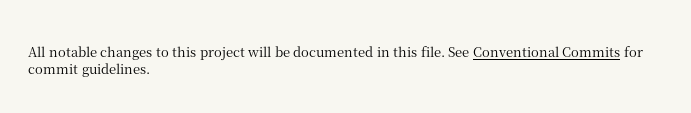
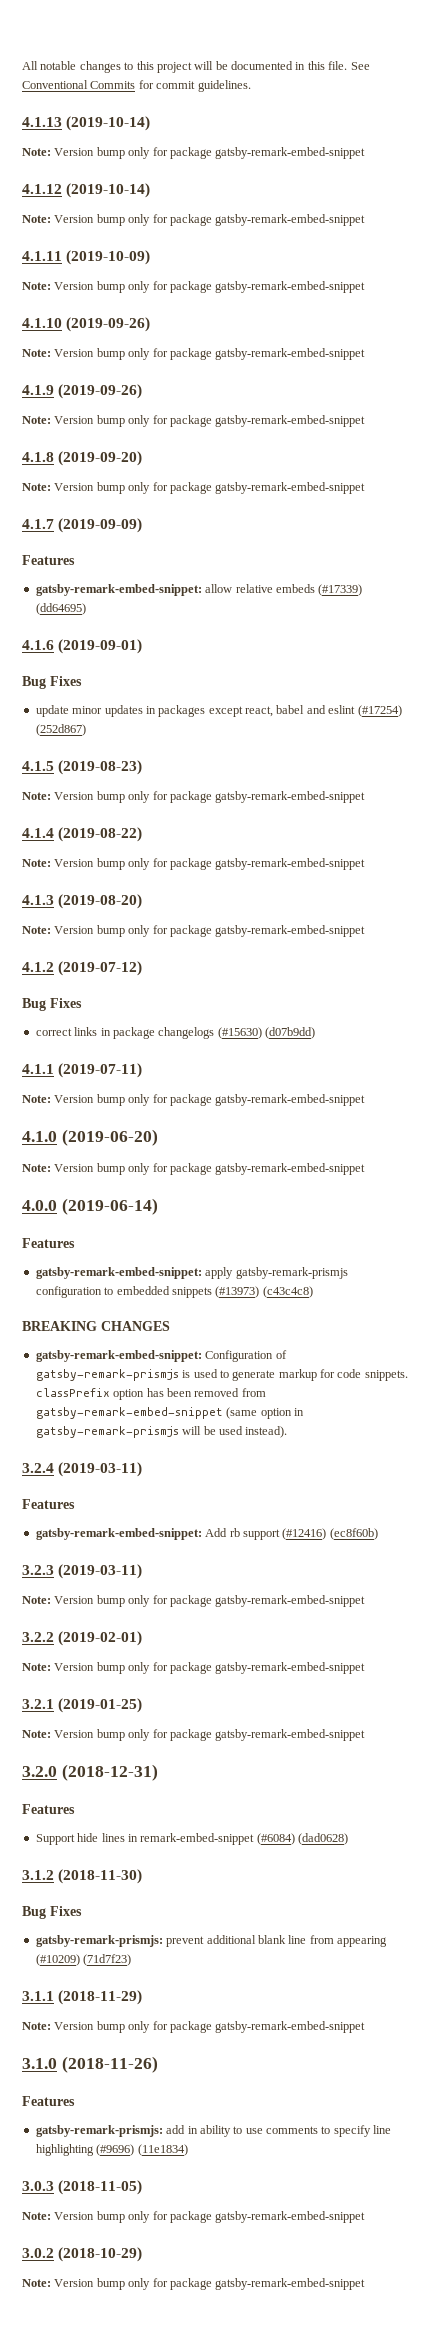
(150, 70) none -> [22,116,151,131] [22,147,366,159] [22,183,151,198] [22,214,366,226] [22,250,151,265] [22,281,366,293] [22,317,151,332] [22,348,366,360] [22,384,143,399] [22,415,366,427] [22,451,143,466] [22,482,366,494] [22,518,143,533] [22,555,75,565] [35,584,363,596] [35,603,86,615] [22,639,143,654] [22,676,82,689] [35,705,402,717] [35,724,86,736] [22,760,143,775] [22,791,366,803] [22,827,143,842] [22,858,366,870] [22,894,143,909] [22,925,366,937] [22,961,143,976] [22,998,82,1011] [35,1027,315,1039] [22,1063,143,1078] [22,1094,366,1106] [22,1129,158,1146] [22,1163,366,1175] [22,1198,158,1215] [22,1238,75,1248] [35,1267,348,1279] [35,1286,313,1298] [22,1321,170,1331] [35,1350,287,1362] [35,1369,408,1381] [35,1388,266,1400] [35,1407,304,1419] [35,1426,288,1438] [22,1462,143,1477] [22,1499,75,1509] [35,1528,378,1540] [22,1564,143,1579] [22,1595,366,1607] [22,1631,143,1646] [22,1662,366,1674] [22,1698,143,1713] [22,1729,366,1741] [22,1764,158,1781] [22,1804,75,1814] [35,1833,348,1845] [22,1869,143,1884] [22,1906,82,1919] [35,1935,387,1947] [35,1954,132,1966] [22,1990,143,2005] [22,2021,366,2033] [22,2056,158,2073] [22,2096,75,2106] [35,2125,392,2137] [35,2144,188,2156] [22,2180,143,2195] [22,2211,366,2223] [22,2247,143,2262] [22,2278,366,2290] // 4.1.13 (2019-10-14) // Note: Version bump only for package gatsby-remark-embed-snippet // 4.1.12 (2019-10-14) // Note: Version bump only for package gatsby-remark-embed-snippet // 4.1.11 (2019-10-09) // Note: Version bump only for package gatsby-remark-embed-snippet // 4.1.10 (2019-09-26) // Note: Version bump only for package gatsby-remark-embed-snippet // 4.1.9 (2019-09-26) // Note: Version bump only for package gatsby-remark-embed-snippet // 4.1.8 (2019-09-20) // Note: Version bump only for package gatsby-remark-embed-snippet // 4.1.7 (2019-09-09) // Features // gatsby-remark-embed-snippet: allow relative embeds (#17339) (dd64695) // 4.1.6 (2019-09-01) // Bug Fixes // update minor updates in packages except react, babel and eslint (#17254) (252d867) // 4.1.5 (2019-08-23) // Note: Version bump only for package gatsby-remark-embed-snippet // 4.1.4 (2019-08-22) // Note: Version bump only for package gatsby-remark-embed-snippet // 4.1.3 (2019-08-20) // Note: Version bump only for package gatsby-remark-embed-snippet // 4.1.2 (2019-07-12) // Bug Fixes // correct links in package changelogs (#15630) (d07b9dd) // 4.1.1 (2019-07-11) // Note: Version bump only for package gatsby-remark-embed-snippet // 4.1.0 (2019-06-20) // Note: Version bump only for package gatsby-remark-embed-snippet // 4.0.0 (2019-06-14) // Features // gatsby-remark-embed-snippet: apply gatsby-remark-prismjs configuration to embedded snippets (#13973) (c43c4c8) // BREAKING CHANGES // gatsby-remark-embed-snippet: Configuration of gatsby-remark-prismjs is used to generate markup for code snippets. classPrefix option has been removed from gatsby-remark-embed-snippet (same option in gatsby-remark-prismjs will be used instead). // 3.2.4 (2019-03-11) // Features // gatsby-remark-embed-snippet: Add rb support (#12416) (ec8f60b) // 3.2.3 (2019-03-11) // Note: Version bump only for package gatsby-remark-embed-snippet // 3.2.2 (2019-02-01) // Note: Version bump only for package gatsby-remark-embed-snippet // 3.2.1 (2019-01-25) // Note: Version bump only for package gatsby-remark-embed-snippet // 3.2.0 (2018-12-31) // Features // Support hide lines in remark-embed-snippet (#6084) (dad0628) // 3.1.2 (2018-11-30) // Bug Fixes // gatsby-remark-prismjs: prevent additional blank line from appearing (#10209) (71d7f23) // 3.1.1 (2018-11-29) // Note: Version bump only for package gatsby-remark-embed-snippet // 3.1.0 (2018-11-26) // Features // gatsby-remark-prismjs: add in ability to use comments to specify line highlighting (#9696) (11e1834) // 3.0.3 (2018-11-05) // Note: Version bump only for package gatsby-remark-embed-snippet // 3.0.2 (2018-10-29) // Note: Version bump only for package gatsby-remark-embed-snippet

